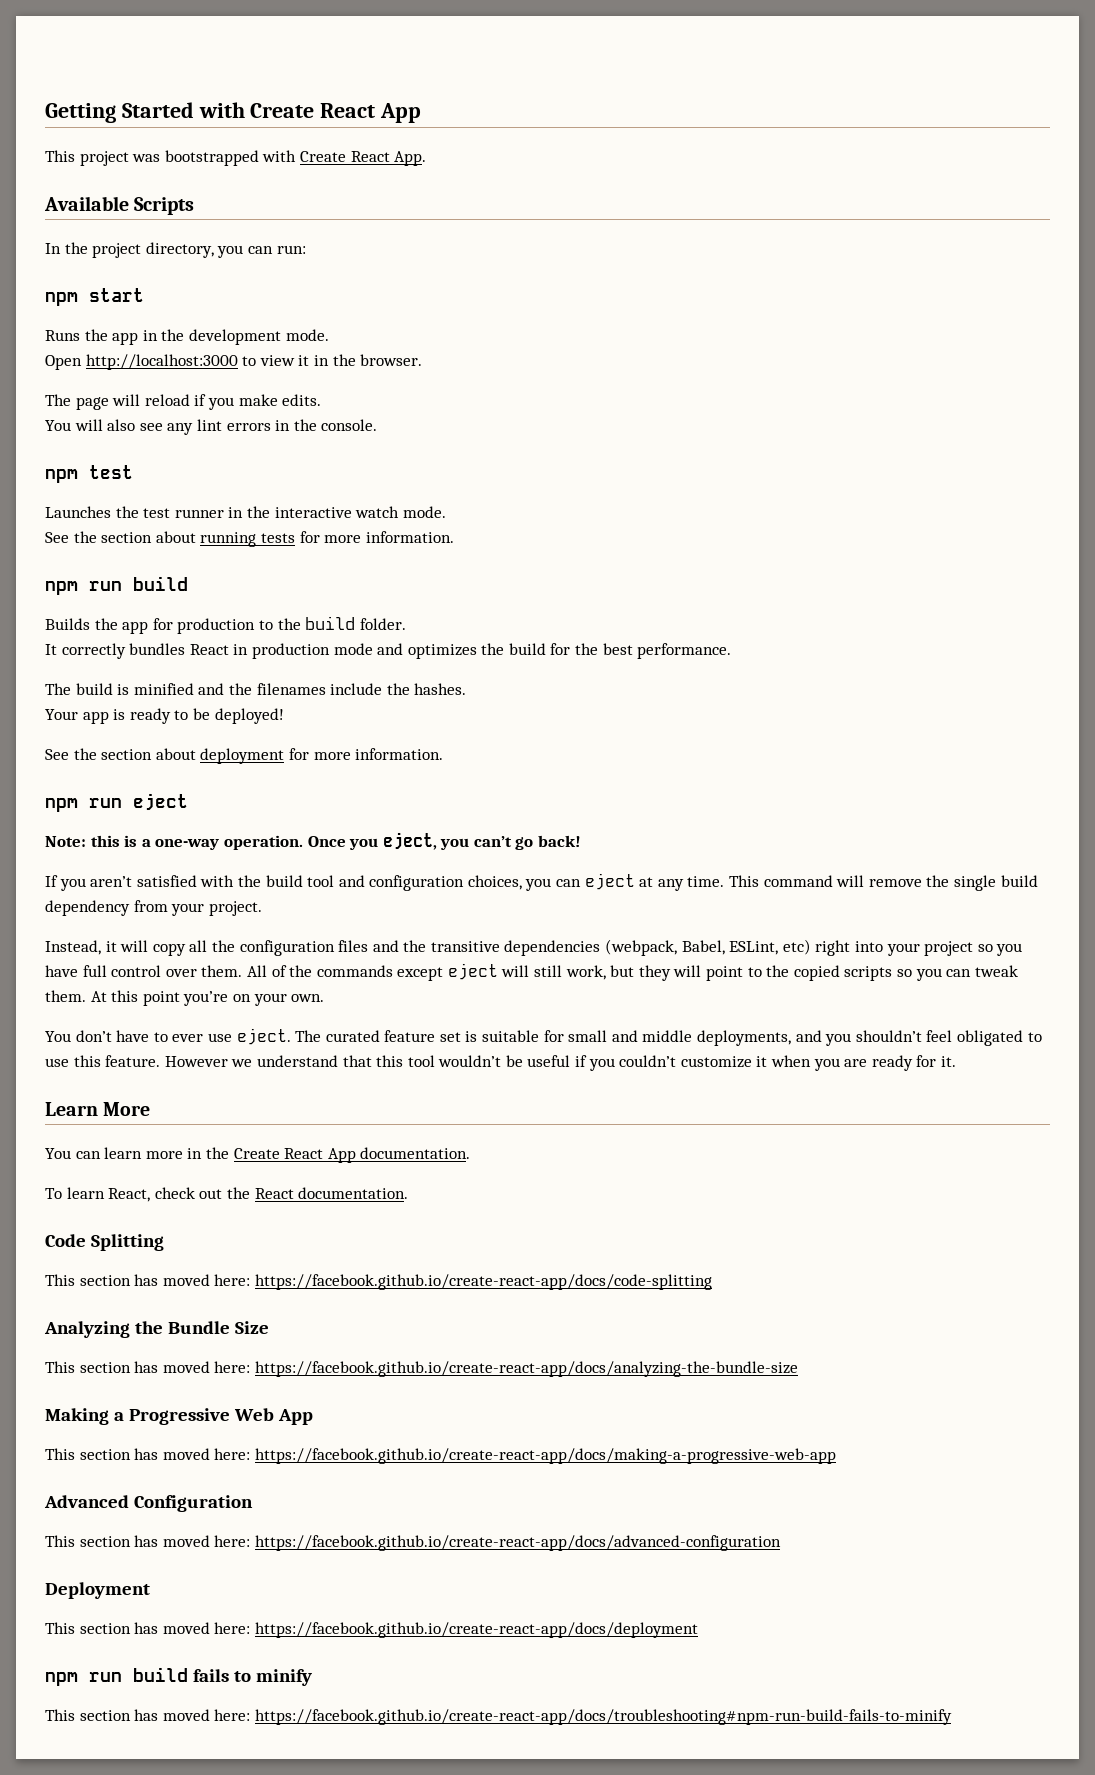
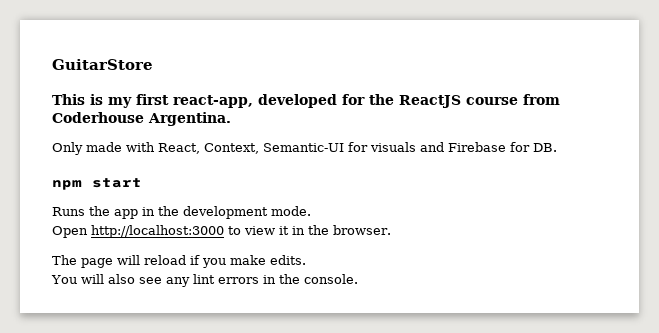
[45,102,422,123] [45,150,427,166] [44,196,195,215] [45,242,306,258] Getting Started with Create React App // This project was bootstrapped with Create React App. // Available Scripts // In the project directory, you can run: -> [52,59,153,70] [52,94,560,108] [52,112,231,126] [52,142,557,155] GuitarStore // This is my first react-app, developed for the ReactJS course from Coderhouse Argentina. // Only made with React, Context, Semantic-UI for visuals and Firebase for DB.
[45,465,133,483] [45,506,446,518] [45,531,454,547] [45,576,188,595] [45,616,406,634] [45,643,732,659] [45,683,467,695] [45,708,284,724] [45,748,444,764] [45,793,188,812] [45,832,582,850] [45,873,1038,891] [45,900,262,916] [45,939,1023,956] [45,963,1018,981] [45,990,325,1006] [45,1028,1042,1046] [45,1055,956,1071] [45,1102,151,1116] [45,1147,471,1163] [45,1187,409,1202] [45,1234,164,1251] [45,1274,712,1290] [44,1321,269,1338] [45,1361,798,1377] [45,1408,313,1425] [45,1448,836,1464] [44,1495,253,1512] [45,1535,781,1551] [45,1582,150,1599] [45,1622,698,1638] [45,1667,312,1686] [45,1709,952,1725] // npm test // Launches the test runner in the interactive watch mode. // See the section about running tests for more information. // npm run build // Builds the app for production to the build folder. // It correctly bundles React in production mode and optimizes the build for the best performance. // The build is minified and the filenames include the hashes. // Your app is ready to be deployed! // See the section about deployment for more information. // npm run eject // Note: this is a one-way operation. Once you eject, you can’t go back! // If you aren’t satisfied with the build tool and configuration choices, you can eject at any time. This command will remove the single build dependency from your project. // Instead, it will copy all the configuration files and the transitive dependencies (webpack, Babel, ESLint, etc) right into your project so you have full control over them. All of the commands except eject will still work, but they will point to the copied scripts so you can tweak them. At this point you’re on your own. // You don’t have to ever use eject. The curated feature set is suitable for small and middle deployments, and you shouldn’t feel obligated to use this feature. However we understand that this tool wouldn’t be useful if you couldn’t customize it when you are ready for it. // Learn More // You can learn more in the Create React App documentation. // To learn React, check out the React documentation. // Code Splitting // This section has moved here: https://facebook.github.io/create-react-app/docs/code-splitting // Analyzing the Bundle Size // This section has moved here: https://facebook.github.io/create-react-app/docs/analyzing-the-bundle-size // Making a Progressive Web App // This section has moved here: https://facebook.github.io/create-react-app/docs/making-a-progressive-web-app // Advanced Configuration // This section has moved here: https://facebook.github.io/create-react-app/docs/advanced-configuration // Deployment // This section has moved here: https://facebook.github.io/create-react-app/docs/deployment // npm run build fails to minify // This section has moved here: https://facebook.github.io/create-react-app/docs/troubleshooting#npm-run-build-fails-to-minify -> (358, 279) none

